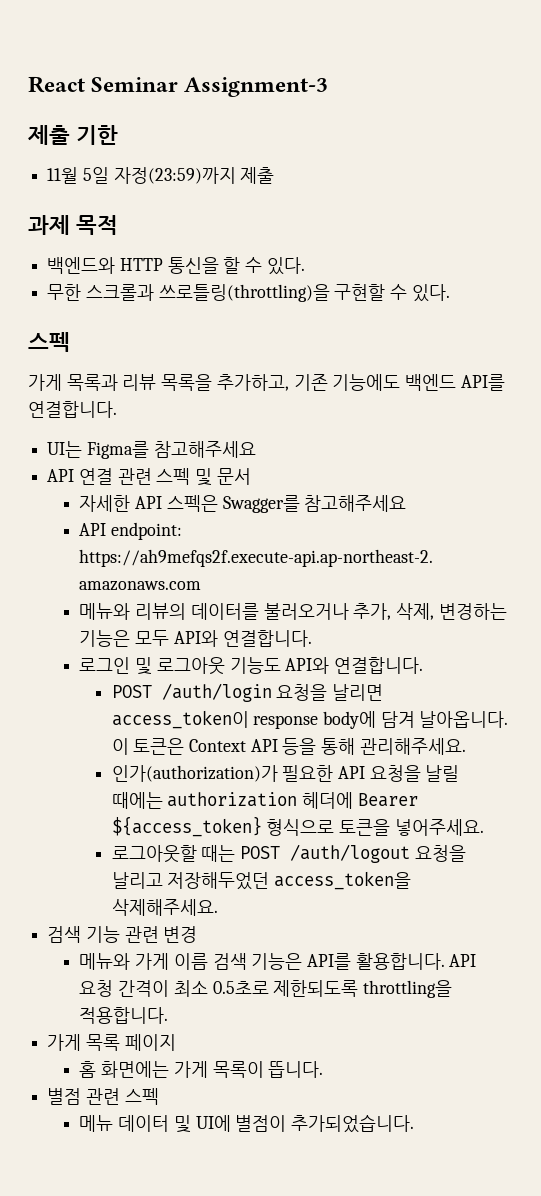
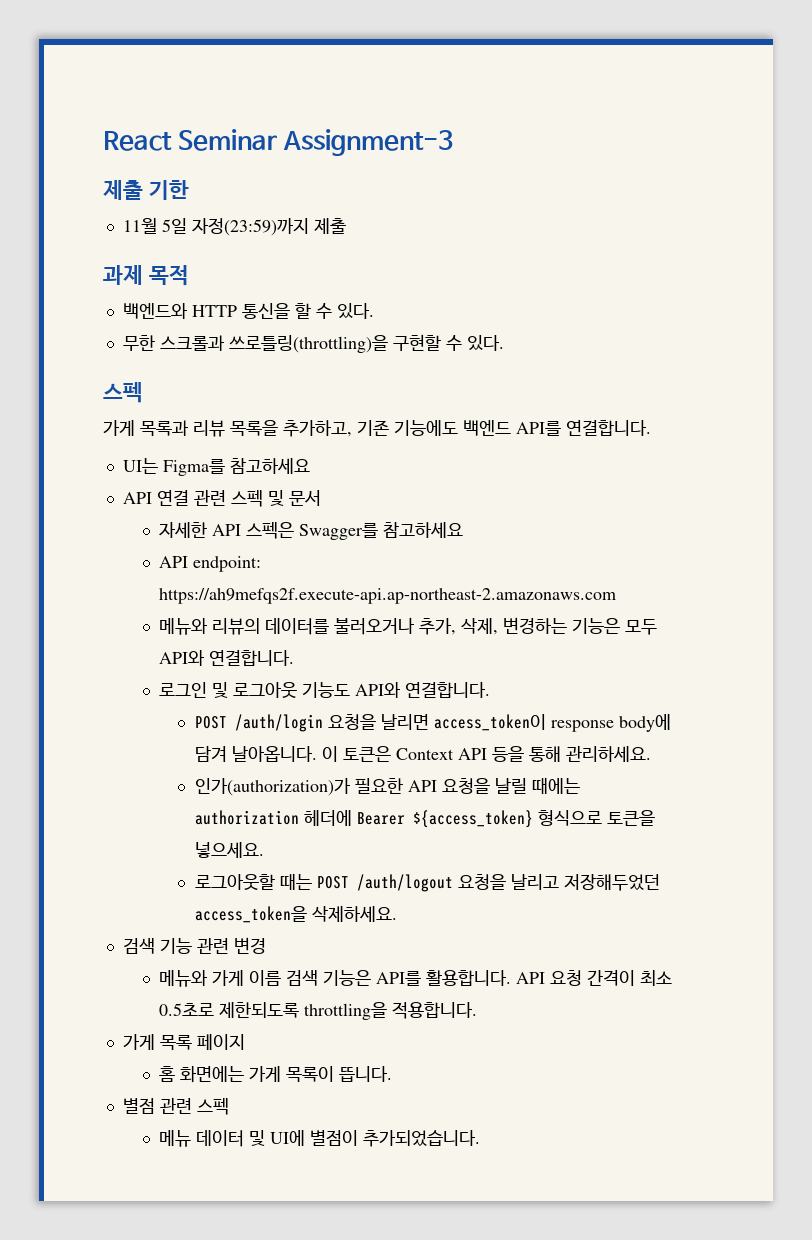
[153,441,256,458] 참고해주세요 -> [229,458,310,474] 참고하세요
[304,495,407,512] 참고해주세요 -> [382,522,463,538] 참고하세요
[359,738,466,755] 관리해주세요. -> [565,746,651,762] 관리하세요.
[394,819,484,836] 넣어주세요. -> [194,842,264,858] 넣으세요.
[111,899,218,916] 삭제해주세요. -> [311,906,397,922] 삭제하세요.

